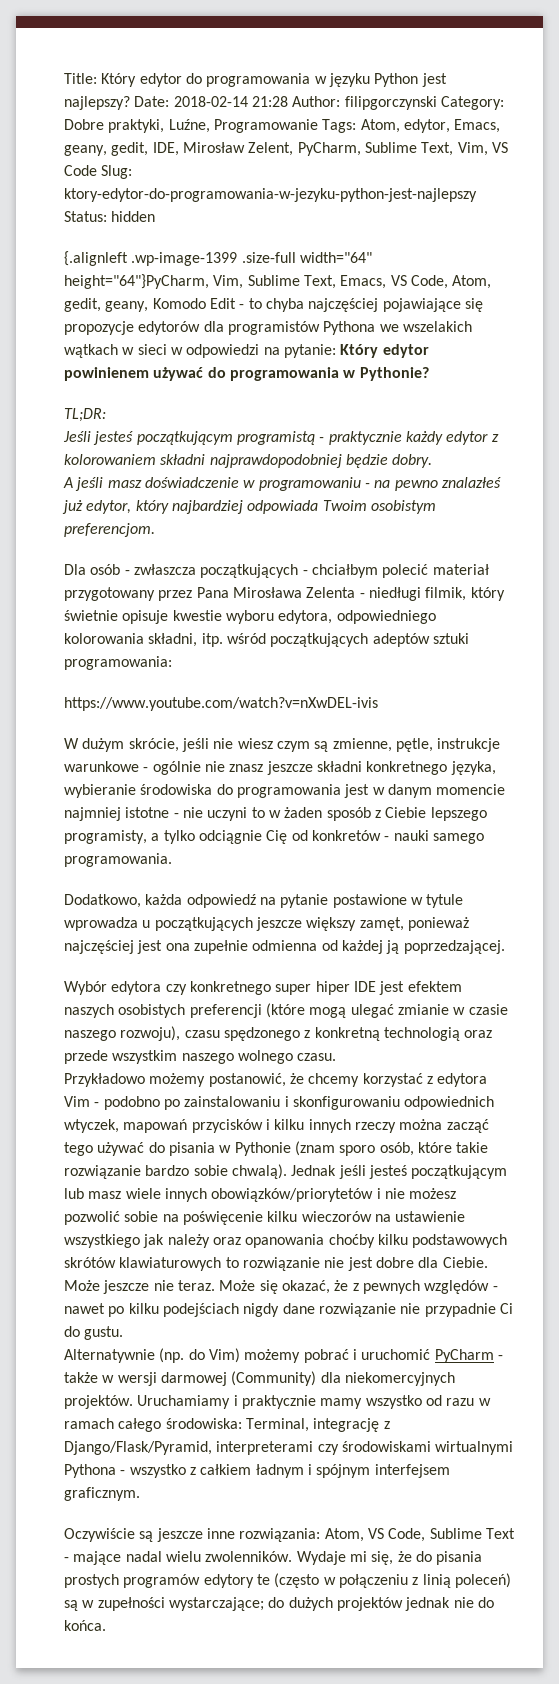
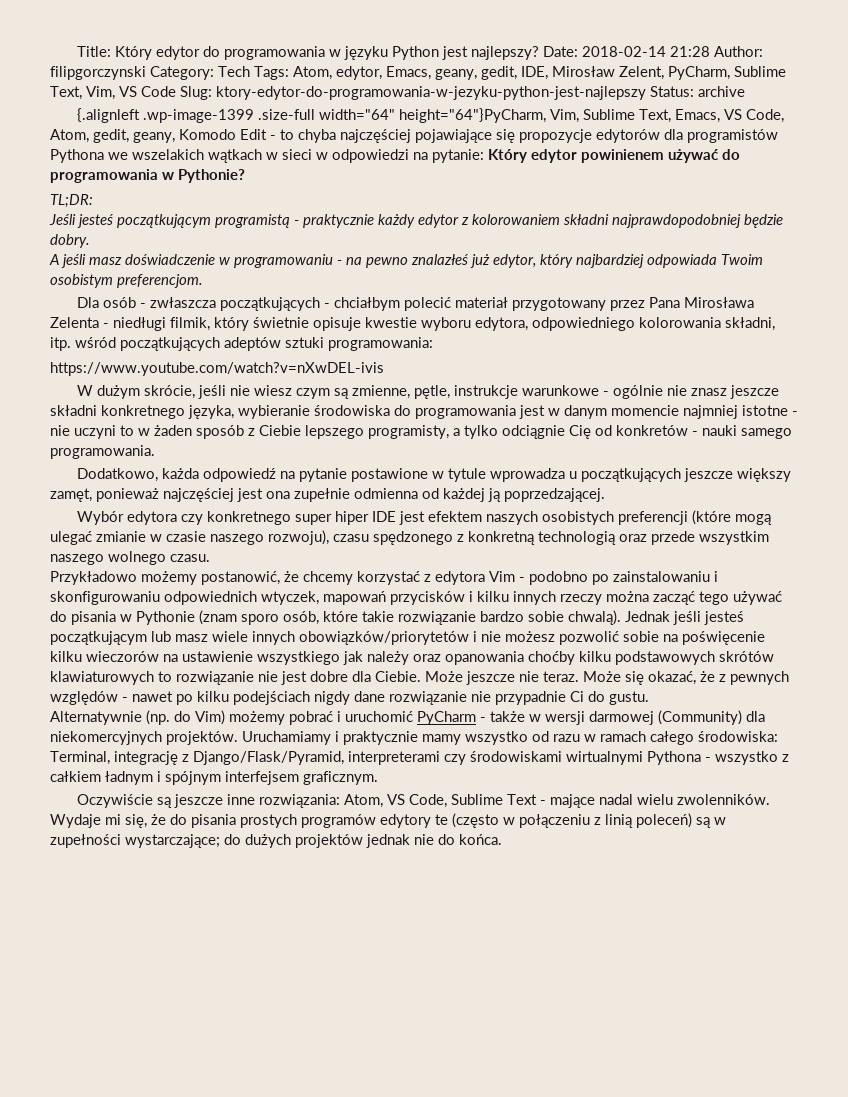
[64,119,318,133] Dobre praktyki, Luźne, Programowanie -> [218,66,250,77] Tech
[111,211,156,222] hidden -> [698,86,745,97] archive

